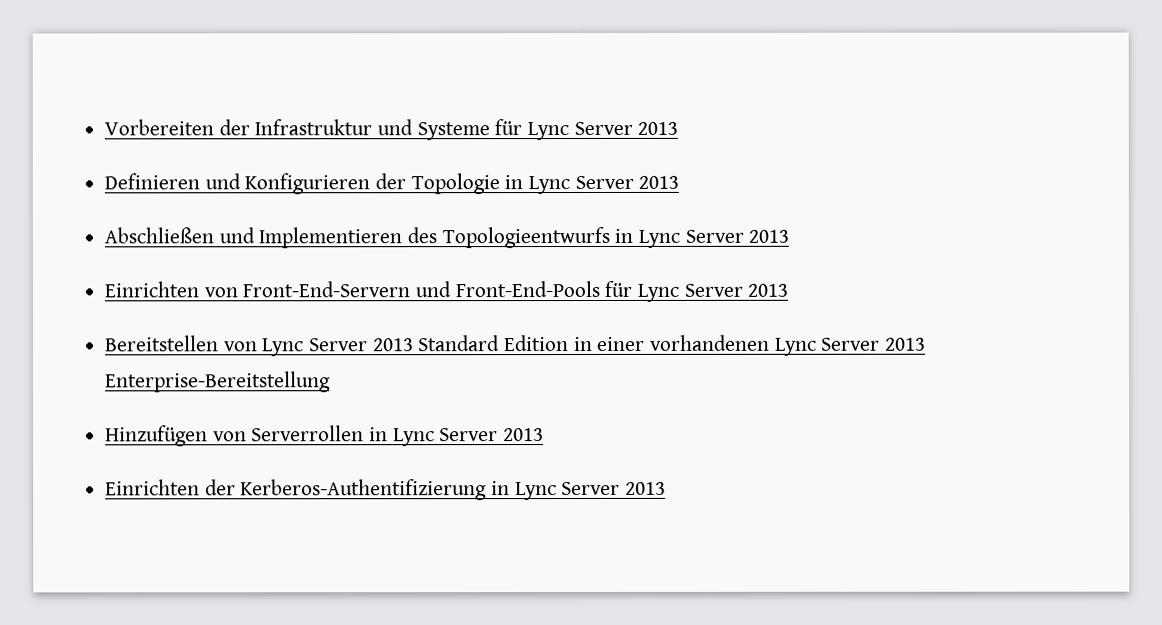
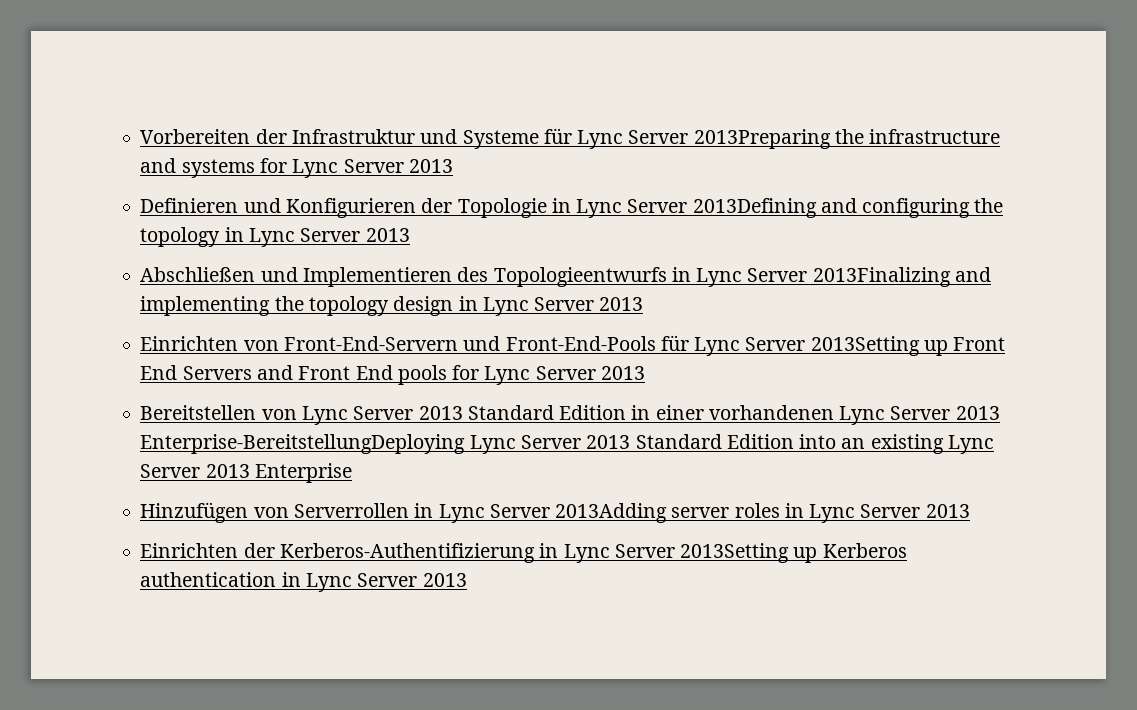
(633, 128) none -> [693,129,1001,149] [140,158,404,178] 2013Preparing the infrastructure and systems for Lync Server
(634, 182) none -> [692,198,1004,218] [140,227,361,247] 2013Defining and configuring the topology in Lync Server
(744, 236) none -> [812,267,991,287] [140,296,595,316] 2013Finalizing and implementing the topology design in Lync Server
(743, 290) none -> [810,336,1006,356] [140,365,596,385] 2013Setting up Front End Servers and Front End pools for Lync Server
[105,371,332,393] Enterprise-Bereitstellung -> [140,434,994,454] [140,463,352,483] Enterprise-BereitstellungDeploying Lync Server 2013 Standard Edition into an existing Lync Server 2013 Enterprise
(499, 435) none -> [555,503,921,523] 2013Adding server roles in Lync Server
(621, 488) none -> [680,543,907,563] [140,572,418,592] 2013Setting up Kerberos authentication in Lync Server

